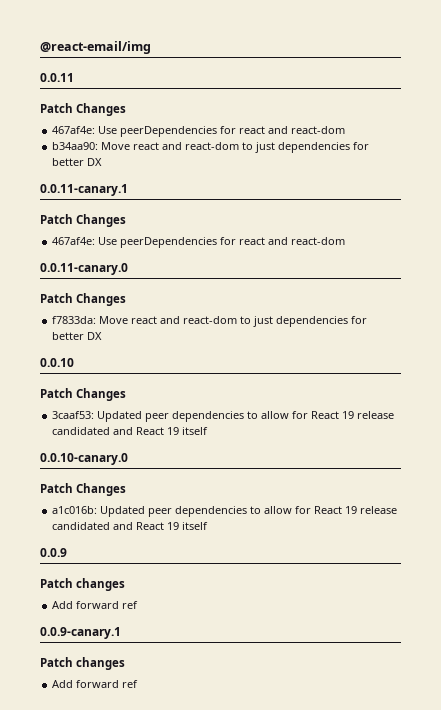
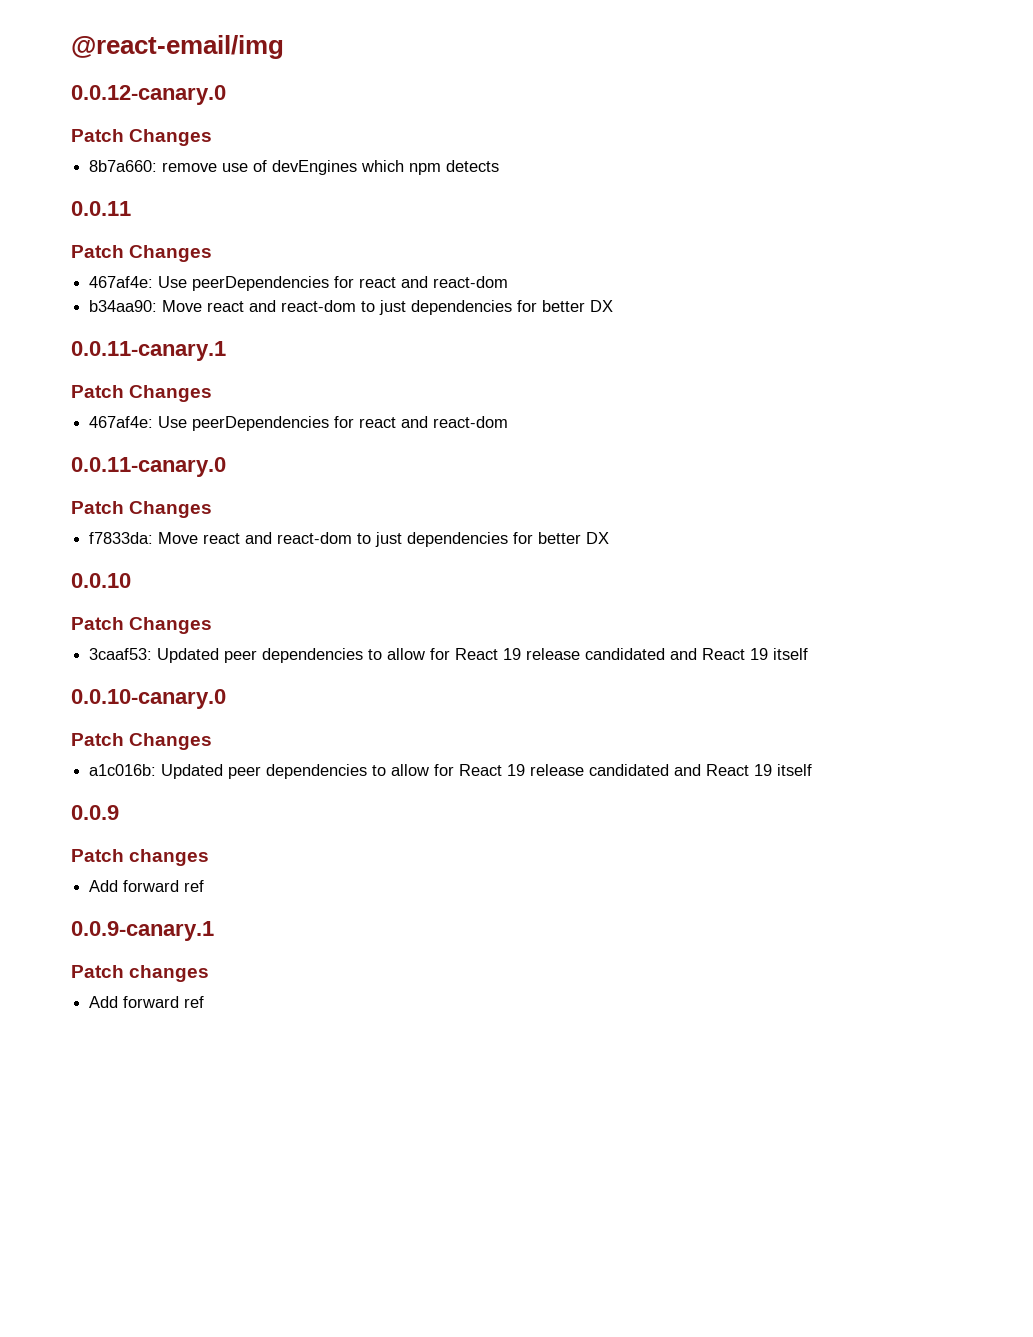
(151, 47) none -> [71,85,226,105] [71,129,213,146] [89,160,500,175] // 0.0.12-canary.0 // Patch Changes // 8b7a660: remove use of devEngines which npm detects

